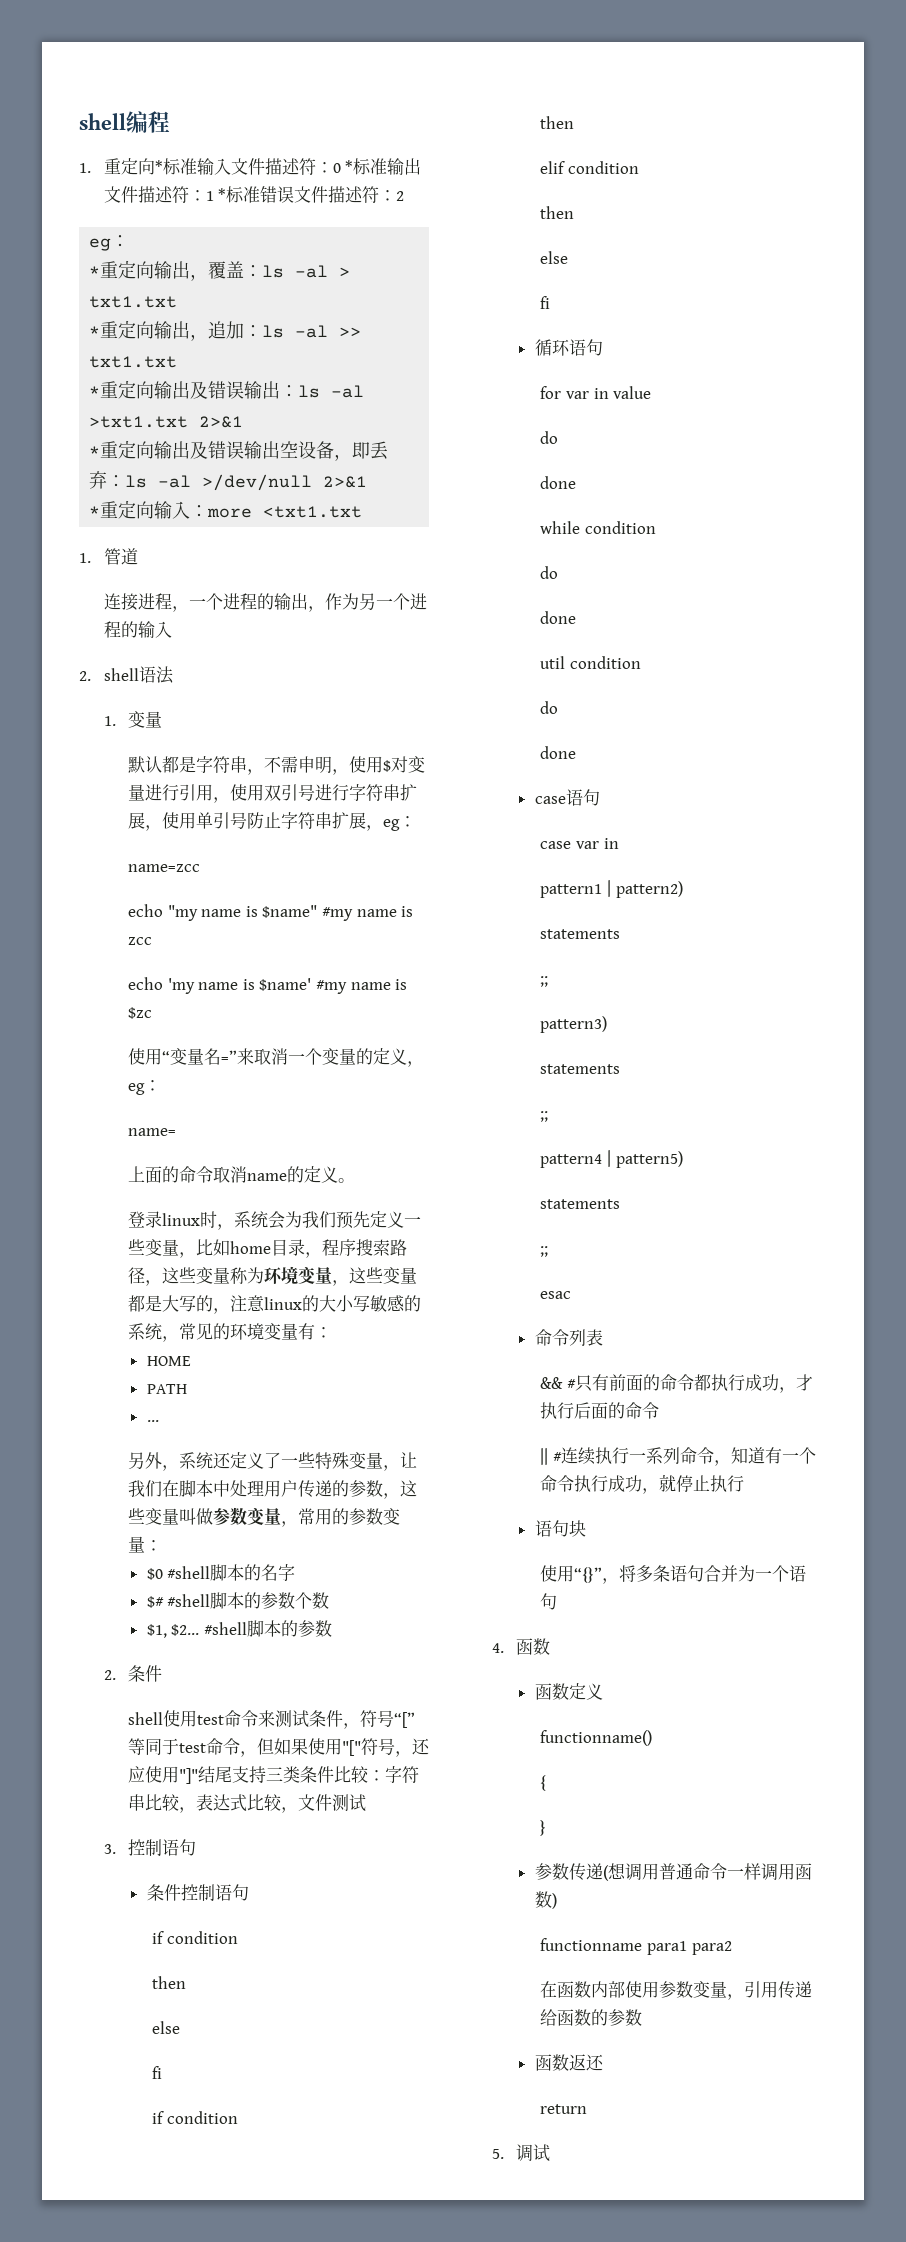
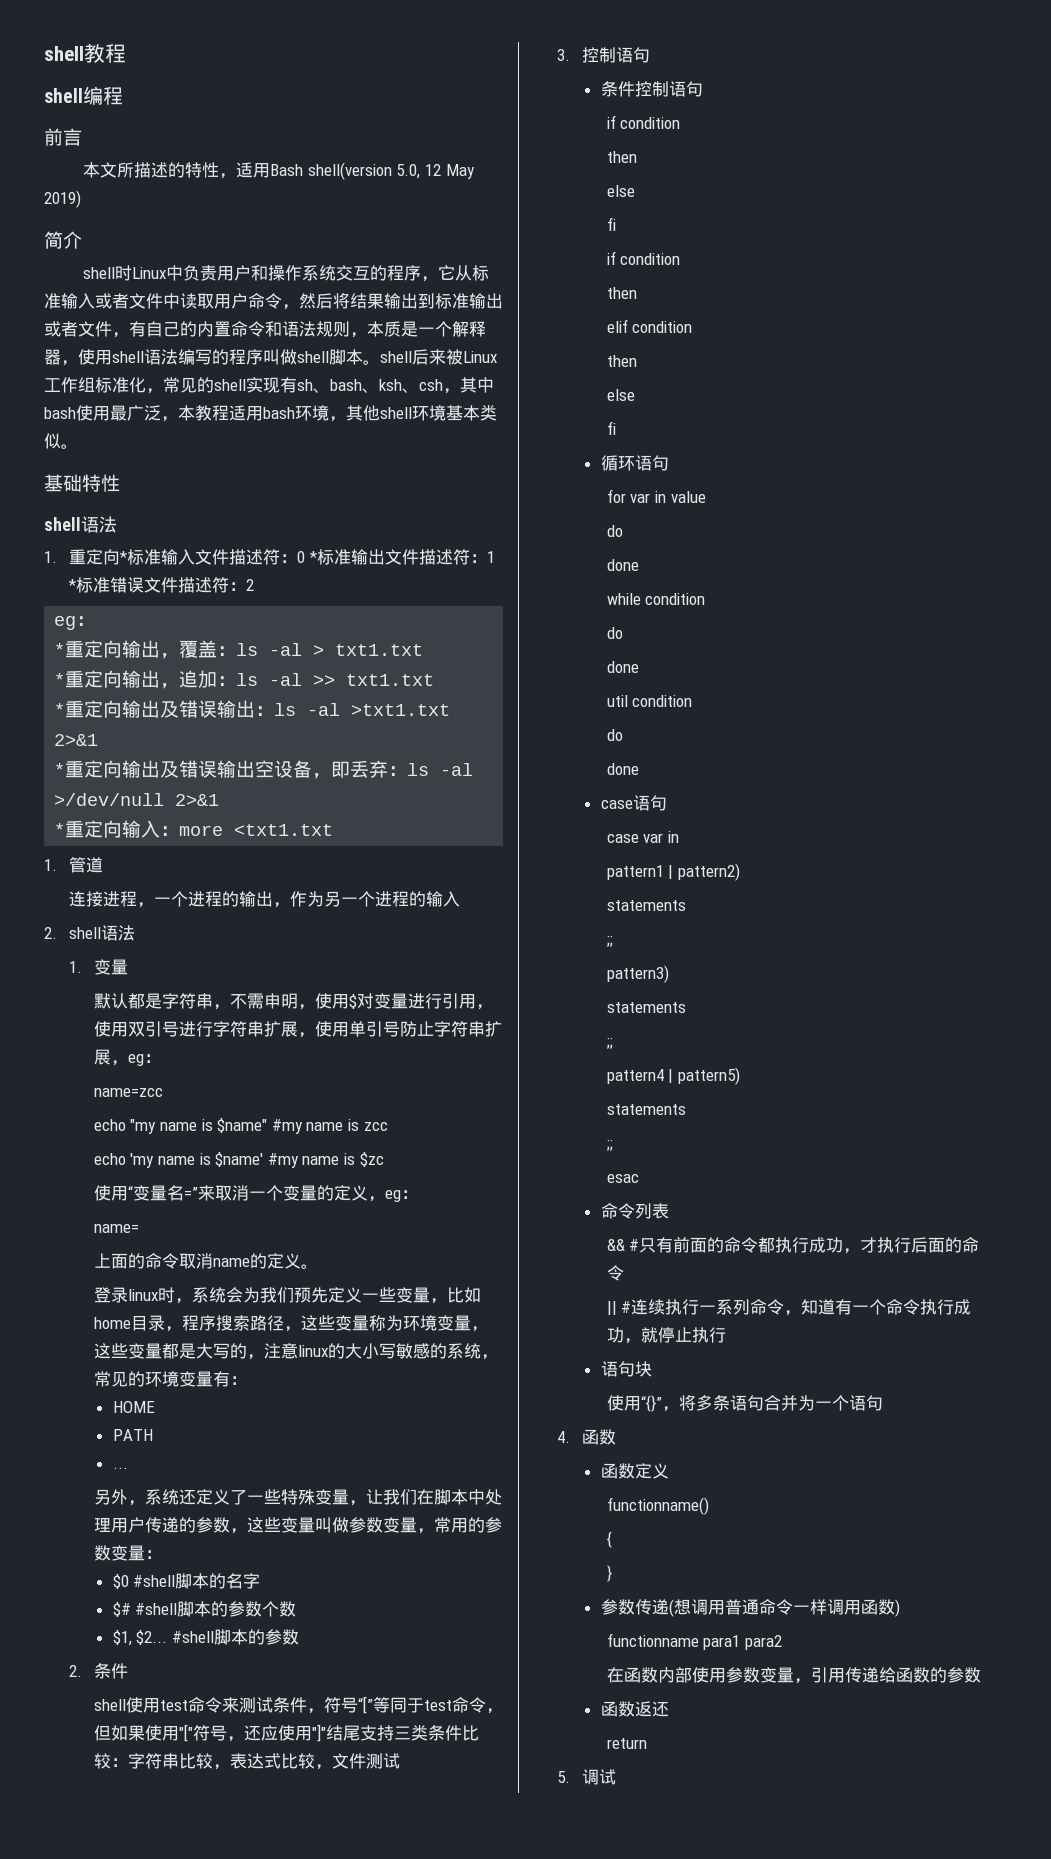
[79,113,126,130] shell -> [44,43,126,63] [44,88,83,103] shell教程 // shell
(170, 122) none -> [44,128,82,146] [83,162,475,180] [44,190,81,208] [44,231,82,249] [83,265,490,282] [44,293,503,310] [44,321,486,338] [44,349,497,366] [44,377,494,394] [44,405,497,422] [44,433,78,449] [44,474,120,492] [44,516,117,533] // 前言 // 本文所描述的特性，适用Bash shell(version 5.0, 12 May 2019) // 简介 // shell时Linux中负责用户和操作系统交互的程序，它从标准输入或者文件中读取用户命令，然后将结果输出到标准输出或者文件，有自己的内置命令和语法规则，本质是一个解释器，使用shell语法编写的程序叫做shell脚本。shell后来被Linux工作组标准化，常见的shell实现有sh、bash、ksh、csh，其中bash使用最广泛，本教程适用bash环境，其他shell环境基本类似。 // 基础特性 // shell语法

